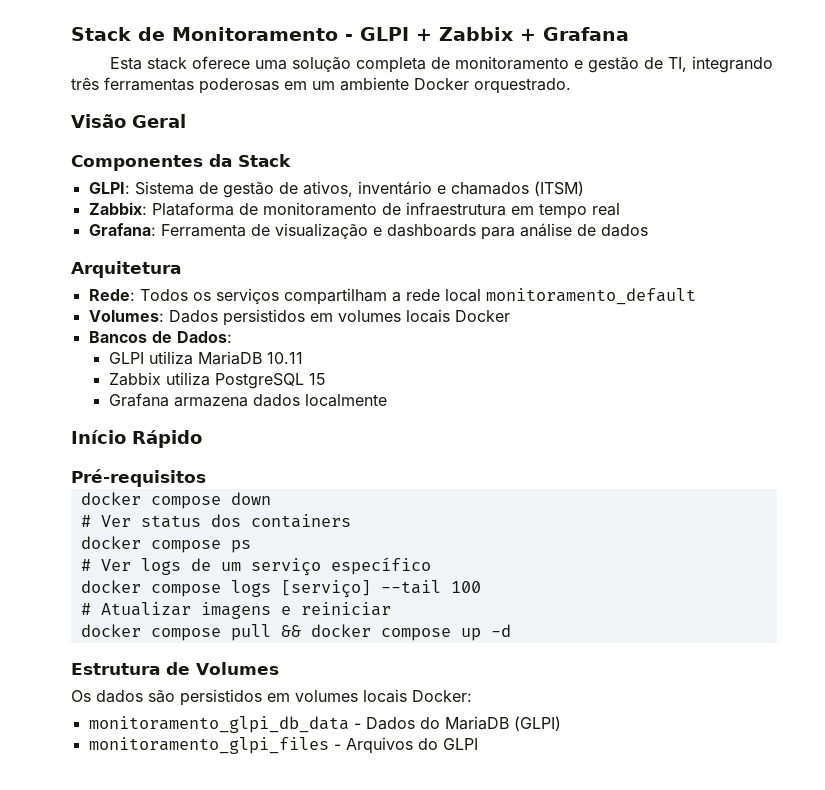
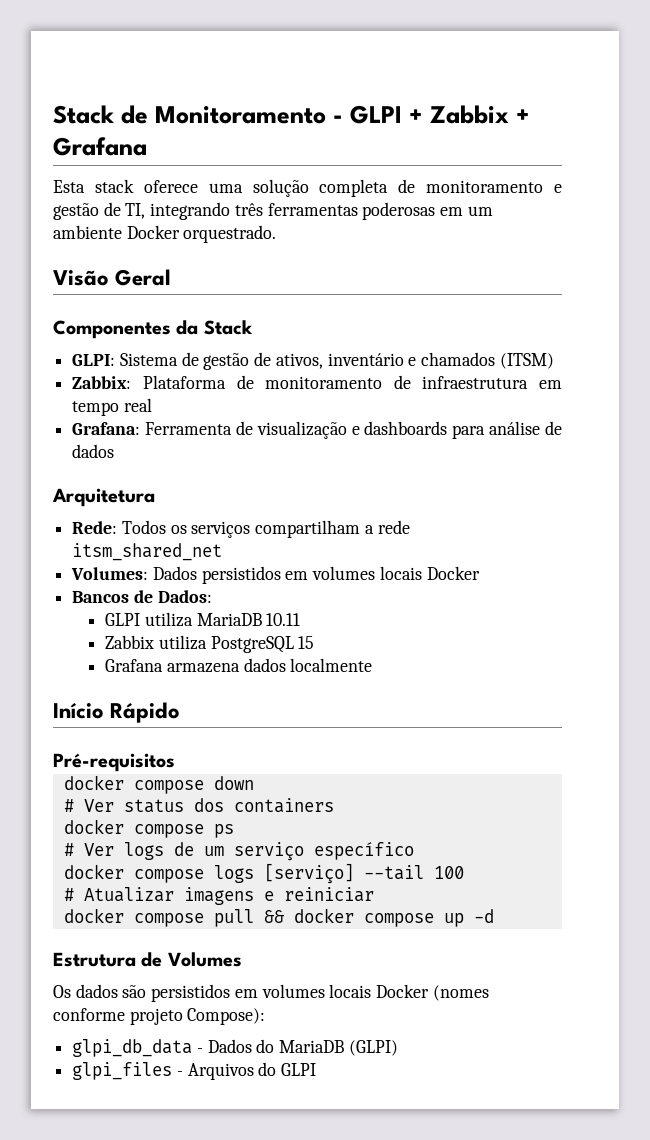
[444,288,696,305] local monitoramento_default -> [72,543,223,561] itsm_shared_net
[412,690,472,702] [88,716,349,733] Docker: // monitoramento_glpi_db_data -> [376,984,489,1001] [53,1008,266,1025] [72,1039,193,1057] Docker (nomes conforme projeto Compose): // glpi_db_data
[88,737,329,754] monitoramento_glpi_files -> [72,1062,173,1080] glpi_files

